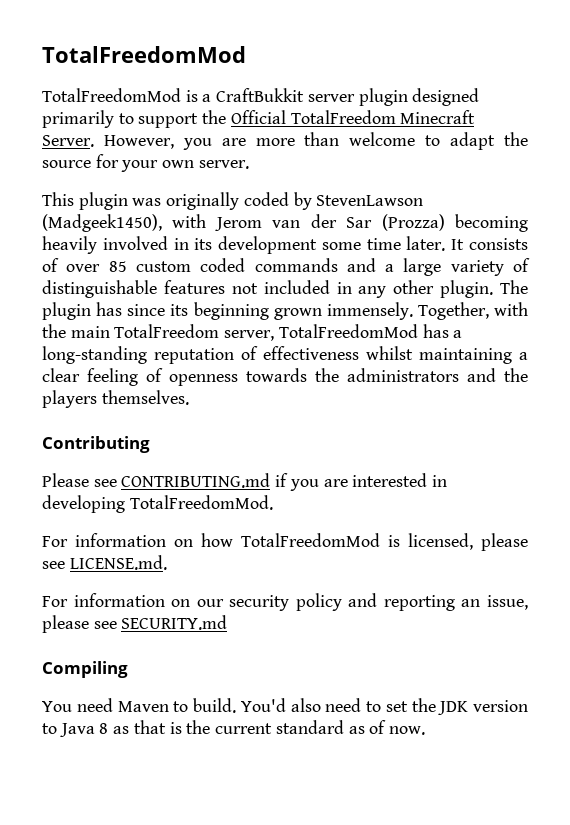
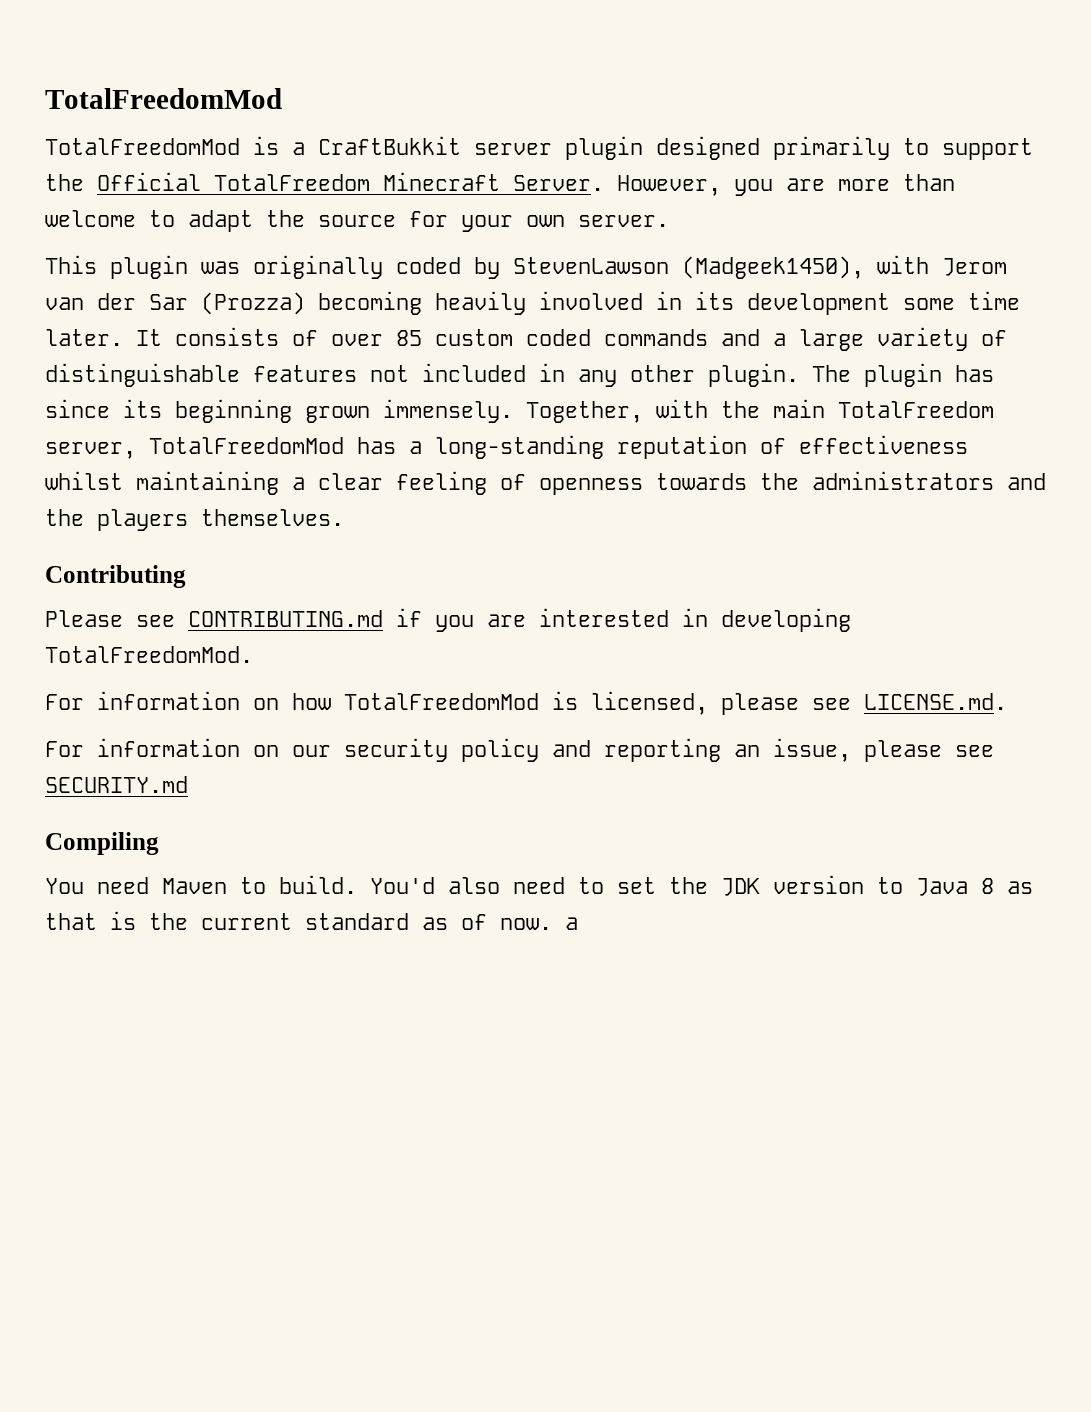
(425, 730) none -> [565,917,578,930] a

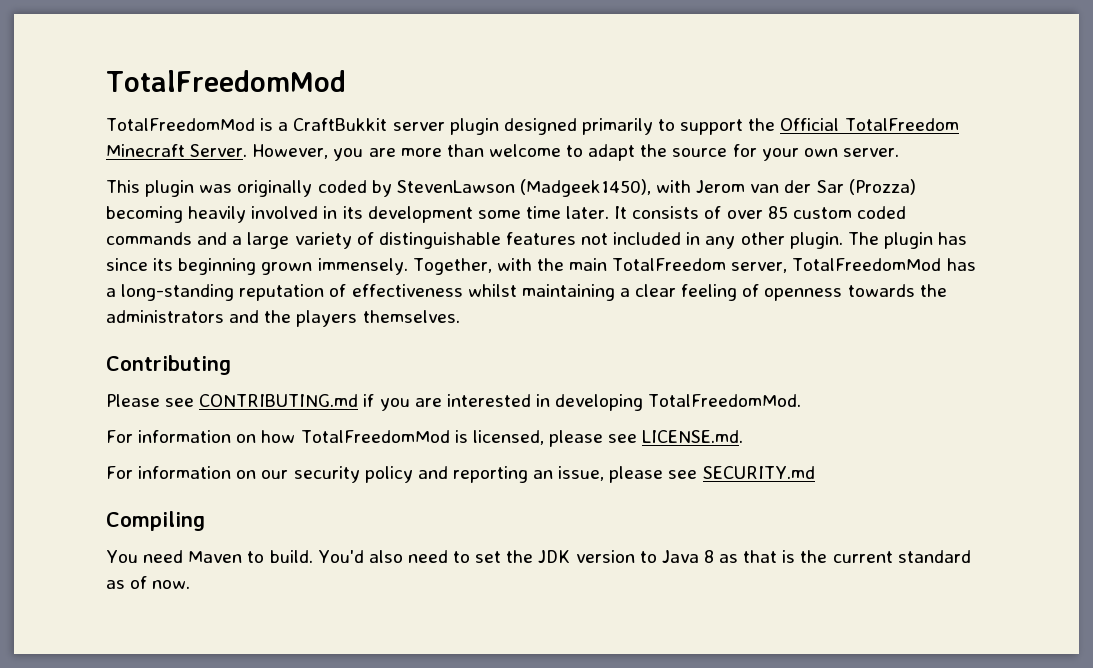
[565,917,578,930] a -> (191, 584) none

